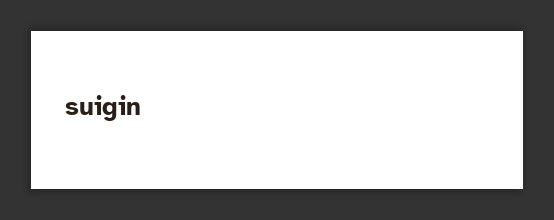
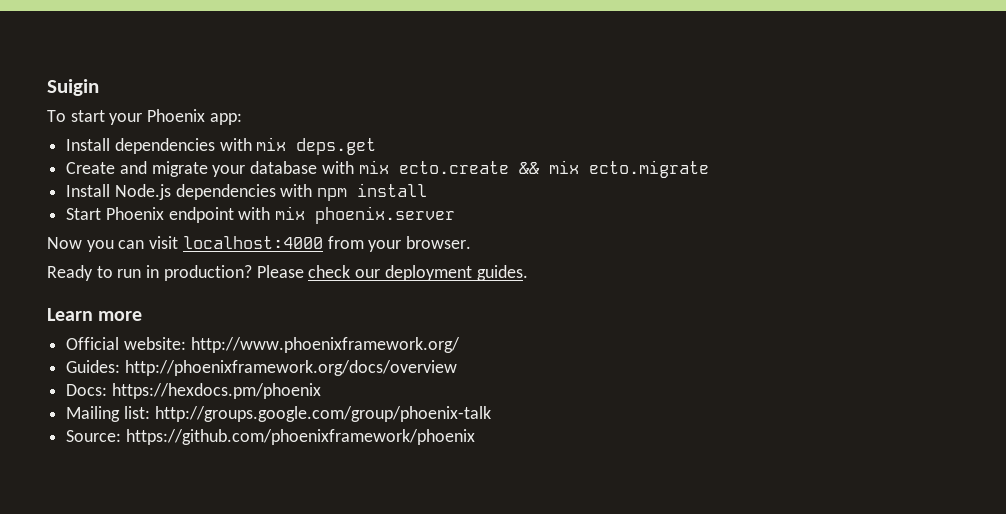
[65,95,141,121] suigin -> [47,79,99,96] [47,109,242,125] [66,137,377,155] [66,160,709,178] [66,183,428,201] [66,206,456,224] [47,236,472,252] [47,265,528,281] [47,308,143,321] [66,337,460,353] [66,360,457,376] [66,383,321,399] [66,406,491,422] [66,429,475,445] Suigin // To start your Phoenix app: // Install dependencies with mix deps.get // Create and migrate your database with mix ecto.create && mix ecto.migrate // Install Node.js dependencies with npm install // Start Phoenix endpoint with mix phoenix.server // Now you can visit localhost:4000 from your browser. // Ready to run in production? Please check our deployment guides. // Learn more // Official website: http://www.phoenixframework.org/ // Guides: http://phoenixframework.org/docs/overview // Docs: https://hexdocs.pm/phoenix // Mailing list: http://groups.google.com/group/phoenix-talk // Source: https://github.com/phoenixframework/phoenix

